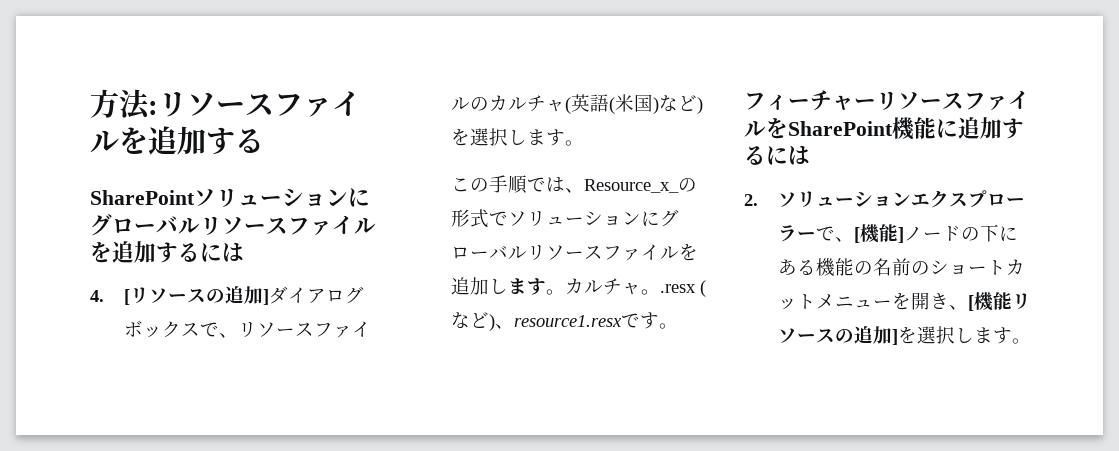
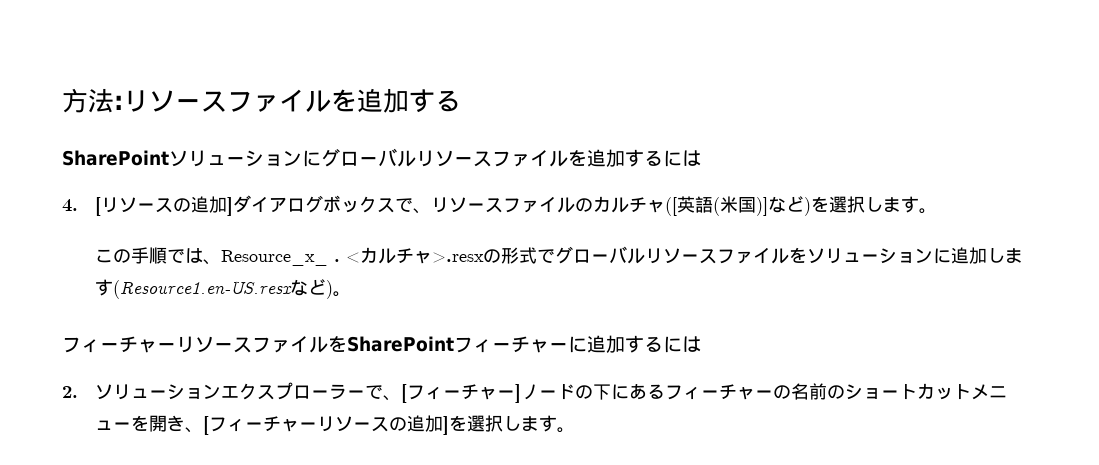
[564,97,571,114] ( -> [665,197,678,216] ([
[652,97,659,114] ) -> [756,197,769,216] )]
[677,178,697,192] [450,209,679,228] [450,243,698,261] [450,277,706,297] [450,312,659,331] の形式でソリューションにグローバルリソースファイルを追加します。カルチャ。.resx (など)、resource1.resxです -> [334,246,1024,264] [95,279,334,299] . <カルチャ>.resxの形式でグローバルリソースファイルをソリューションに追加します(Resource1.en-US.resxなど)
[892,117,936,140] 機能 -> [454,336,568,353] フィーチャー
[859,224,898,243] 機能 -> [407,384,516,400] フィーチャー
[815,258,854,277] 機能 -> [665,384,774,400] フィーチャー
[973,292,1012,311] 機能 -> [209,416,318,432] フィーチャー

